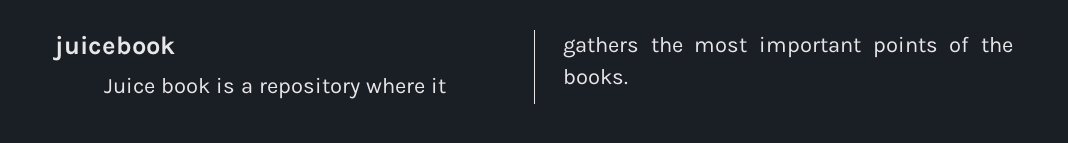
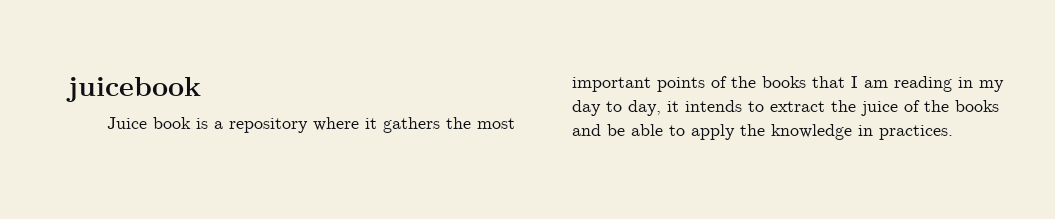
[563,69,628,85] books. -> [762,76,1004,92] [572,100,999,116] [572,124,953,140] books that I am reading in my day to day, it intends to extract the juice of the books and be able to apply the knowledge in practices.

